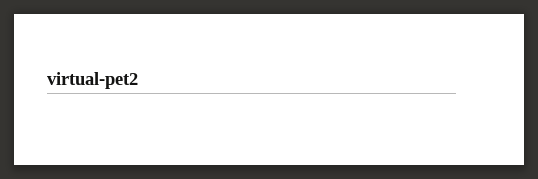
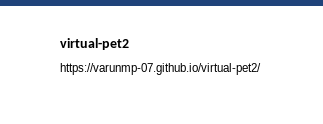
(138, 80) none -> [60,63,261,75] // https://varunmp-07.github.io/virtual-pet2/

